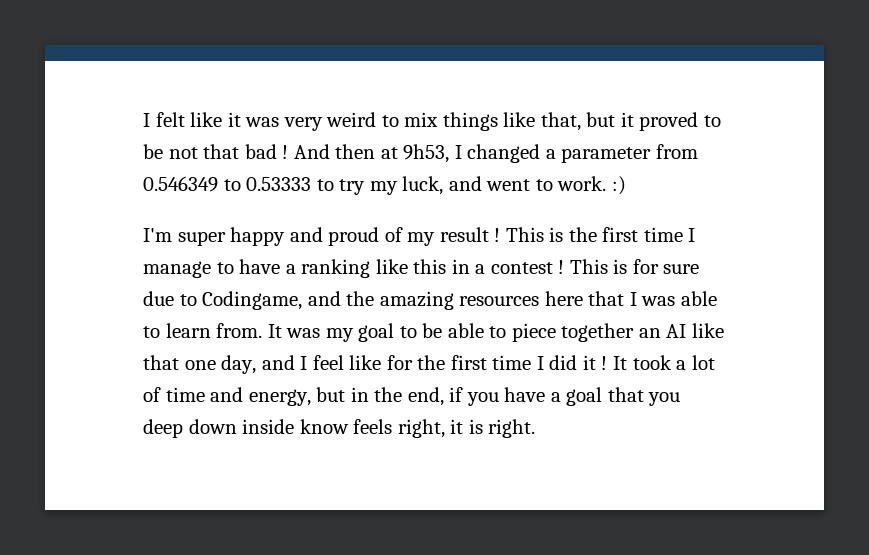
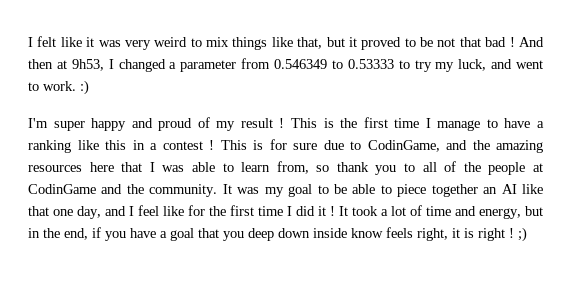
[202,291,303,310] Codingame, -> [367,140,440,152] CodinGame,
[216,323,263,338] from. -> [276,161,543,175] [28,184,218,197] from, so thank you to all of the people at CodinGame and the community.
[488,419,536,438] right. -> [478,227,527,242] right ! ;)

